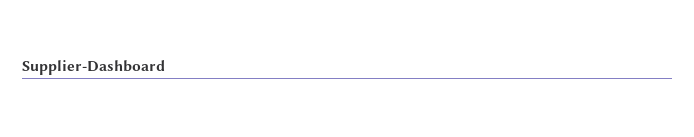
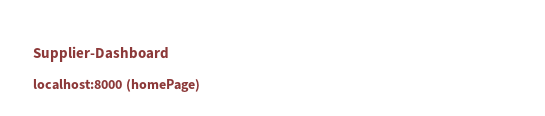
(165, 67) none -> [33,79,200,92] // localhost:8000 (homePage)

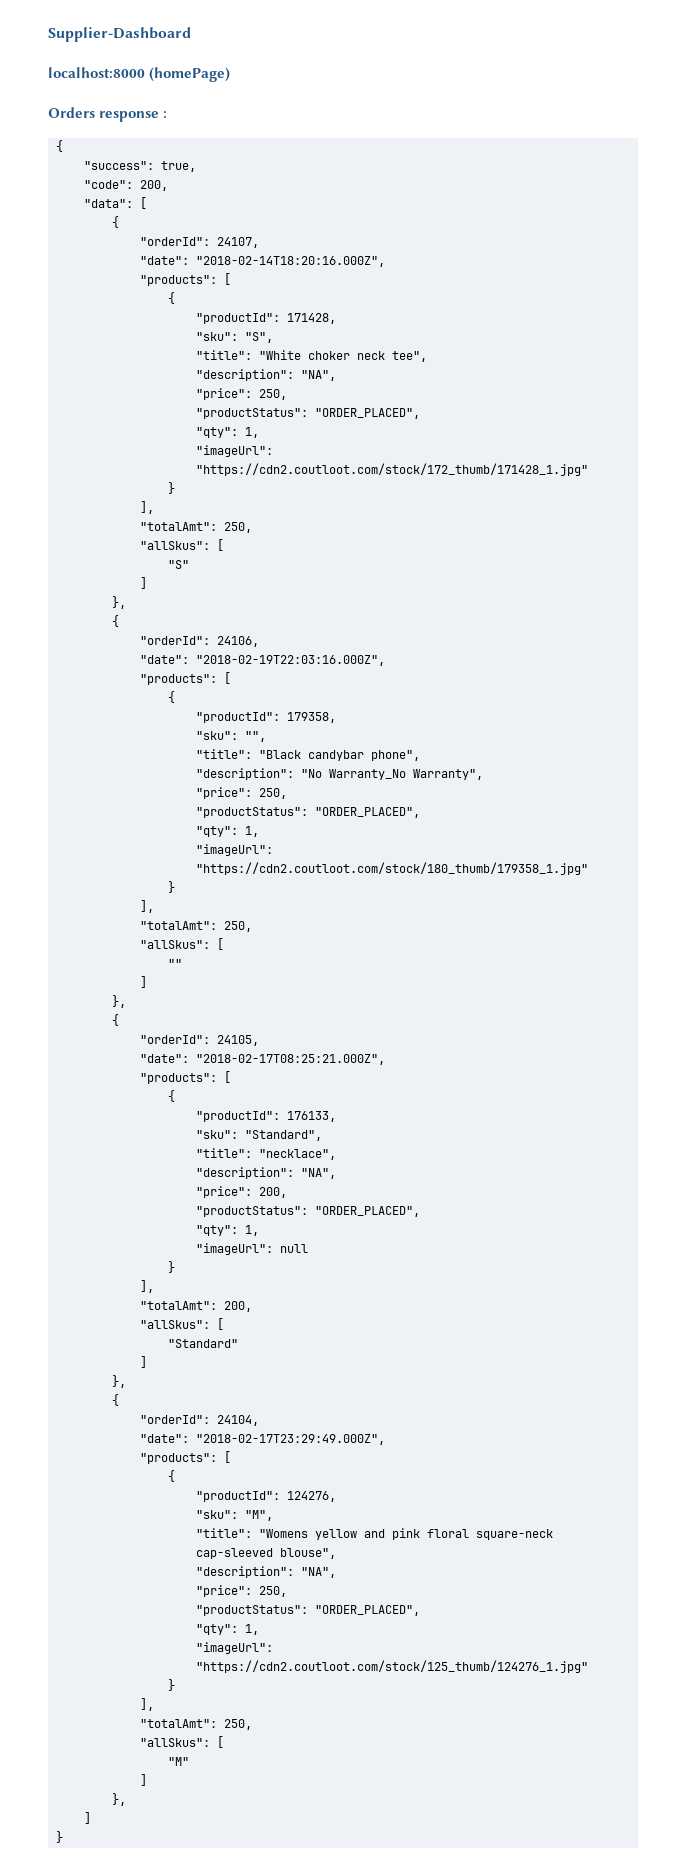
(200, 85) none -> [48,107,168,122] [55,140,63,152] [83,161,196,172] [83,180,168,191] [83,197,147,209] [111,216,119,228] [139,237,259,248] [139,256,385,267] [139,273,231,286] [167,292,175,304] [195,313,336,324] [195,332,273,343] [195,350,427,362] [195,369,336,381] [195,388,287,400] [195,408,420,419] [195,427,259,438] [195,445,273,457] [195,463,588,476] [167,482,175,494] [139,501,154,514] [139,522,252,533] [139,539,224,551] [167,560,189,569] [139,577,147,589] [111,596,126,609] [111,615,119,627] [139,636,259,647] [139,655,385,666] [139,672,231,685] [167,691,175,703] [195,712,336,723] [195,731,266,742] [195,749,420,761] [195,768,483,780] [195,787,287,799] [195,807,420,818] [195,826,259,837] [195,844,273,856] [195,862,588,875] [167,881,175,893] [139,900,154,913] [139,921,252,932] [139,938,224,950] [167,959,182,968] [139,976,147,988] [111,995,126,1008] [111,1014,119,1026] [139,1035,259,1046] [139,1054,385,1065] [139,1071,231,1084] [167,1090,175,1102] [195,1111,336,1122] [195,1130,322,1141] [195,1148,336,1160] [195,1167,336,1179] [195,1186,287,1198] [195,1206,420,1217] [195,1225,259,1236] [195,1243,308,1255] [167,1261,175,1273] [139,1280,154,1293] [139,1301,252,1312] [139,1318,224,1330] [167,1339,238,1348] [139,1356,147,1368] [111,1375,126,1388] [111,1394,119,1406] [139,1415,259,1426] [139,1434,385,1445] [139,1451,231,1464] [167,1470,175,1482] [195,1491,336,1502] [195,1510,273,1521] [195,1528,553,1540] [195,1548,336,1559] [195,1566,336,1578] [195,1585,287,1597] [195,1605,420,1616] [195,1624,259,1635] [195,1642,273,1654] [195,1660,588,1673] [167,1679,175,1691] [139,1698,154,1711] [139,1719,252,1730] [139,1736,224,1748] [167,1757,189,1766] [139,1774,147,1786] [111,1793,126,1806] [83,1812,91,1824] [55,1831,63,1843] // Orders response : // { // "success": true, // "code": 200, // "data": [ // { // "orderId": 24107, // "date": "2018-02-14T18:20:16.000Z", // "products": [ // { // "productId": 171428, // "sku": "S", // "title": "White choker neck tee", // "description": "NA", // "price": 250, // "productStatus": "ORDER_PLACED", // "qty": 1, // "imageUrl": "https://cdn2.coutloot.com/stock/172_thumb/171428_1.jpg" // } // ], // "totalAmt": 250, // "allSkus": [ // "S" // ] // }, // { // "orderId": 24106, // "date": "2018-02-19T22:03:16.000Z", // "products": [ // { // "productId": 179358, // "sku": "", // "title": "Black candybar phone", // "description": "No Warranty_No Warranty", // "price": 250, // "productStatus": "ORDER_PLACED", // "qty": 1, // "imageUrl": "https://cdn2.coutloot.com/stock/180_thumb/179358_1.jpg" // } // ], // "totalAmt": 250, // "allSkus": [ // "" // ] // }, // { // "orderId": 24105, // "date": "2018-02-17T08:25:21.000Z", // "products": [ // { // "productId": 176133, // "sku": "Standard", // "title": "necklace", // "description": "NA", // "price": 200, // "productStatus": "ORDER_PLACED", // "qty": 1, // "imageUrl": null // } // ], // "totalAmt": 200, // "allSkus": [ // "Standard" // ] // }, // { // "orderId": 24104, // "date": "2018-02-17T23:29:49.000Z", // "products": [ // { // "productId": 124276, // "sku": "M", // "title": "Womens yellow and pink floral square-neck cap-sleeved blouse", // "description": "NA", // "price": 250, // "productStatus": "ORDER_PLACED", // "qty": 1, // "imageUrl": "https://cdn2.coutloot.com/stock/125_thumb/124276_1.jpg" // } // ], // "totalAmt": 250, // "allSkus": [ // "M" // ] // }, // ] // }

